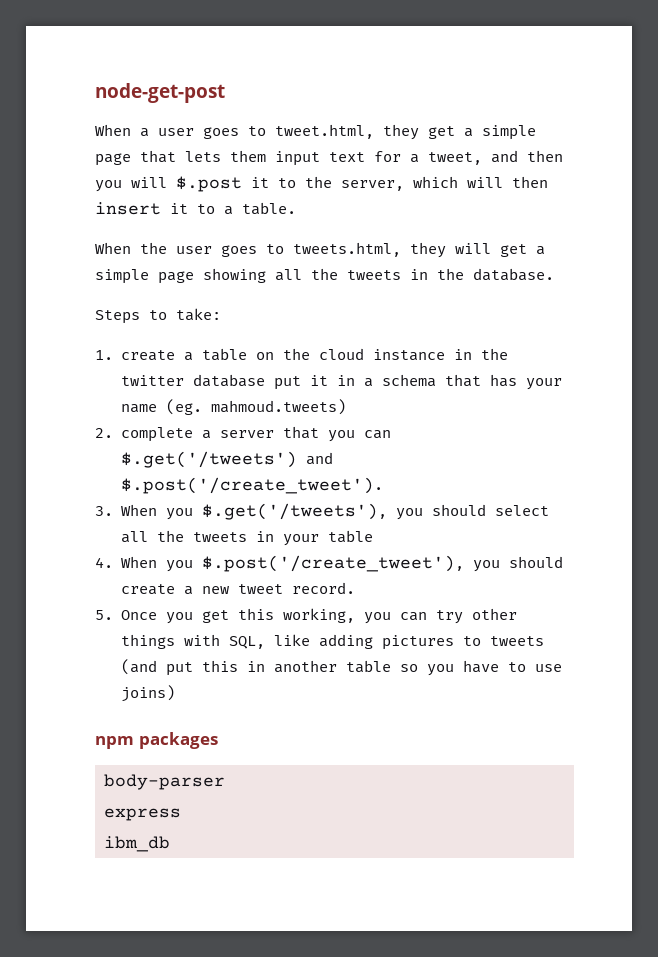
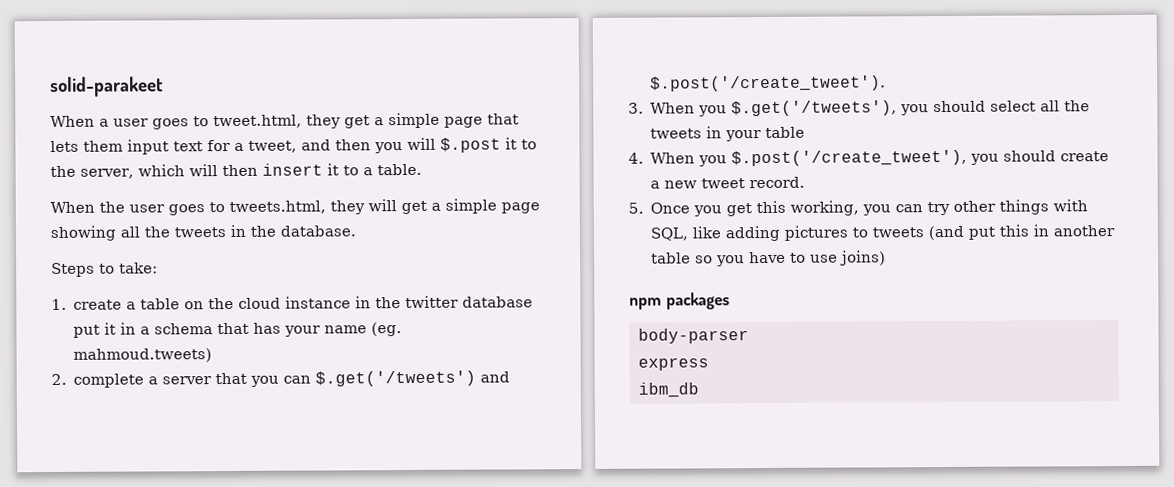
[95,83,225,103] node-get-post -> [50,76,164,97] solid-parakeet

